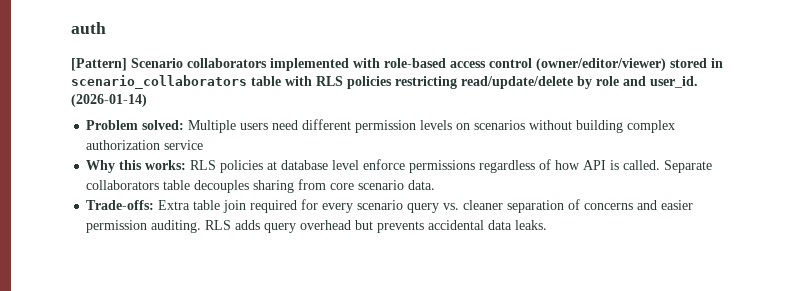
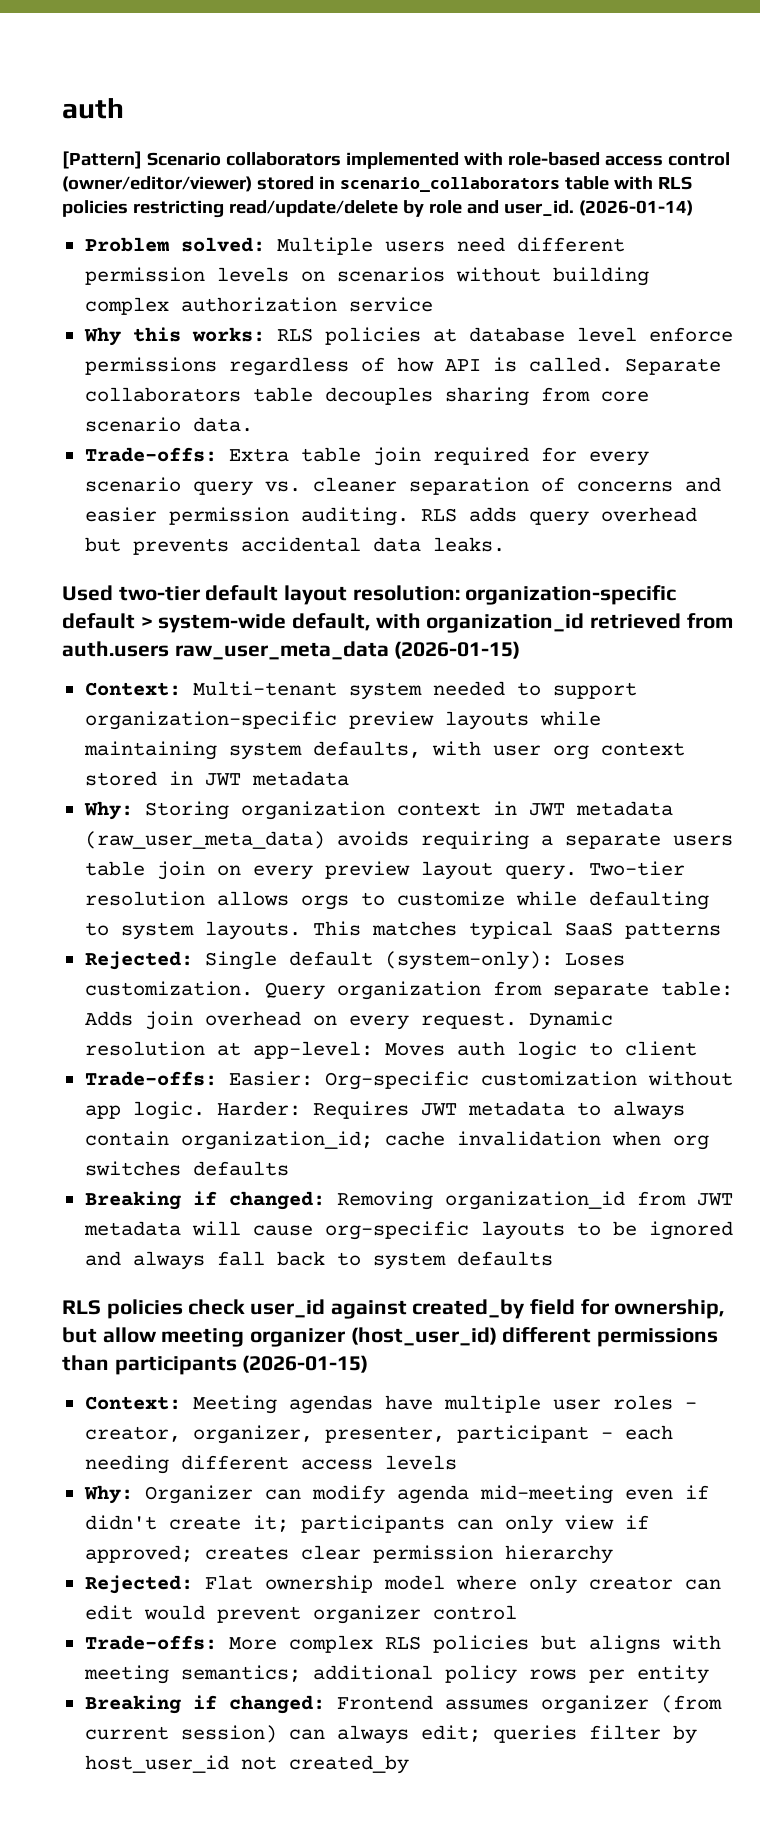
(548, 225) none -> [62,585,677,605] [62,613,733,633] [62,641,521,660] [84,681,637,700] [84,711,601,730] [83,741,685,760] [84,771,349,786] [83,801,673,820] [84,831,733,850] [84,861,685,880] [84,891,709,910] [84,921,721,940] [84,951,625,970] [84,981,733,1000] [84,1011,613,1030] [84,1041,697,1060] [84,1071,733,1090] [84,1101,685,1120] [84,1131,709,1150] [84,1161,289,1176] [84,1191,733,1210] [83,1221,733,1240] [84,1251,553,1270] [62,1299,725,1319] [62,1327,719,1347] [62,1355,369,1375] [84,1395,697,1414] [84,1425,673,1444] [84,1455,457,1474] [83,1485,709,1504] [84,1515,649,1534] [84,1545,613,1564] [84,1575,721,1594] [84,1605,517,1624] [84,1635,721,1654] [83,1665,709,1684] [84,1695,722,1714] [84,1725,697,1744] [84,1755,409,1774] // Used two-tier default layout resolution: organization-specific default > system-wide default, with organization_id retrieved from auth.users raw_user_meta_data (2026-01-15) // Context: Multi-tenant system needed to support organization-specific preview layouts while maintaining system defaults, with user org context stored in JWT metadata // Why: Storing organization context in JWT metadata (raw_user_meta_data) avoids requiring a separate users table join on every preview layout query. Two-tier resolution allows orgs to customize while defaulting to system layouts. This matches typical SaaS patterns // Rejected: Single default (system-only): Loses customization. Query organization from separate table: Adds join overhead on every request. Dynamic resolution at app-level: Moves auth logic to client // Trade-offs: Easier: Org-specific customization without app logic. Harder: Requires JWT metadata to always contain organization_id; cache invalidation when org switches defaults // Breaking if changed: Removing organization_id from JWT metadata will cause org-specific layouts to be ignored and always fall back to system defaults // RLS policies check user_id against created_by field for ownership, but allow meeting organizer (host_user_id) different permissions than participants (2026-01-15) // Context: Meeting agendas have multiple user roles - creator, organizer, presenter, participant - each needing different access levels // Why: Organizer can modify agenda mid-meeting even if didn't create it; participants can only view if approved; creates clear permission hierarchy // Rejected: Flat ownership model where only creator can edit would prevent organizer control // Trade-offs: More complex RLS policies but aligns with meeting semantics; additional policy rows per entity // Breaking if changed: Frontend assumes organizer (from current session) can always edit; queries filter by host_user_id not created_by

